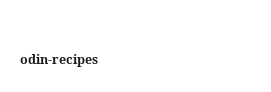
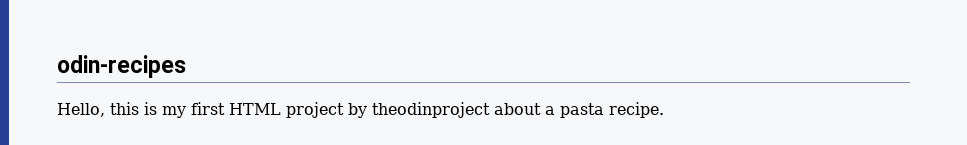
(98, 60) none -> [57,102,664,118] // Hello, this is my first HTML project by theodinproject about a pasta recipe.

